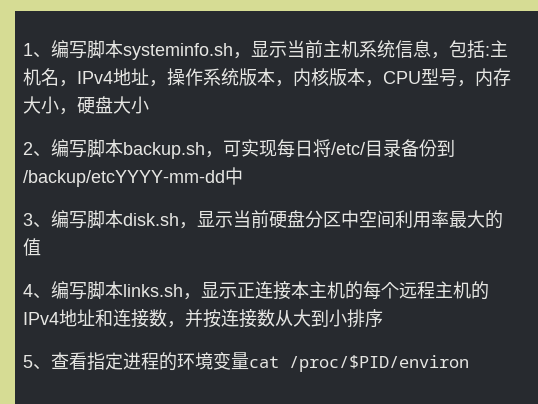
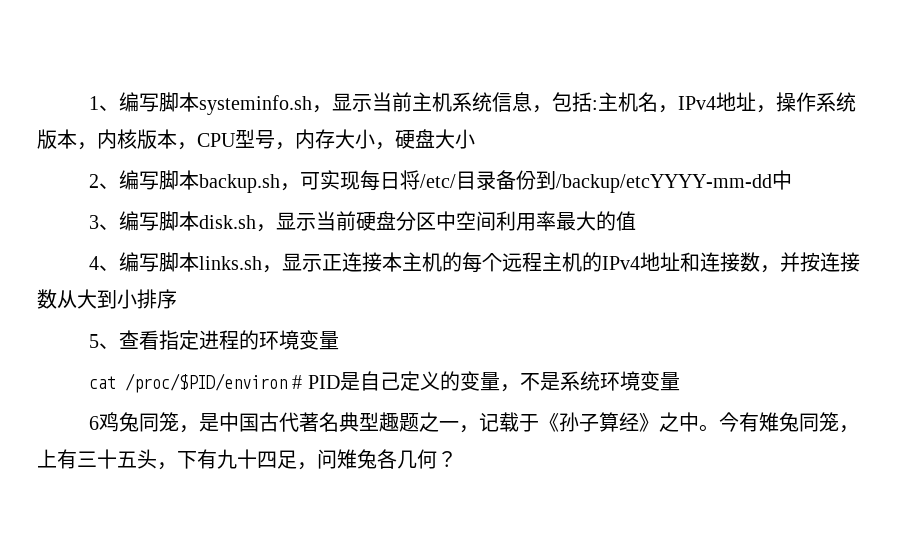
(249, 361) none -> (339, 340) //
(469, 363) none -> [292,371,680,392] [88,412,859,433] [37,449,457,470] # PID是自己定义的变量，不是系统环境变量 // 6鸡兔同笼，是中国古代著名典型趣题之一，记载于《孙子算经》之中。今有雉兔同笼，上有三十五头，下有九十四足，问雉兔各几何？

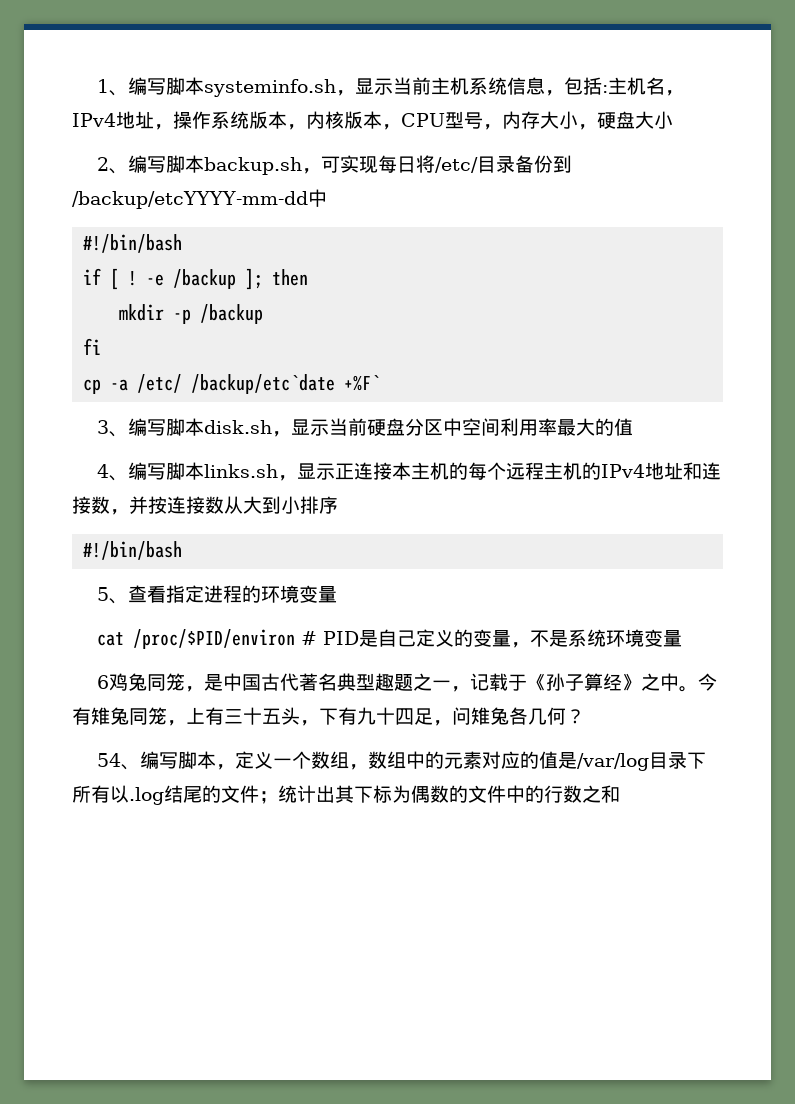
(792, 180) none -> [83,234,183,253] [83,268,309,290] [119,304,264,324] [83,338,102,355] [83,374,381,394] // #!/bin/bash // if [ ! -e /backup ]; then // mkdir -p /backup // fi // cp -a /etc/ /backup/etc`date +%F`
(177, 299) none -> [83,541,183,560] // #!/bin/bash
(457, 459) none -> [96,751,706,771] [72,785,620,805] // 54、编写脚本，定义一个数组，数组中的元素对应的值是/var/log目录下所有以.log结尾的文件；统计出其下标为偶数的文件中的行数之和

